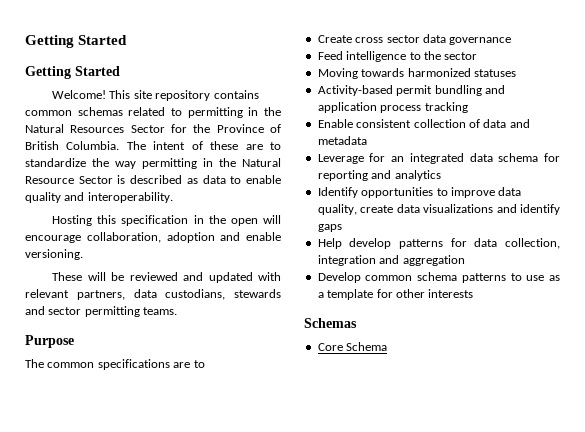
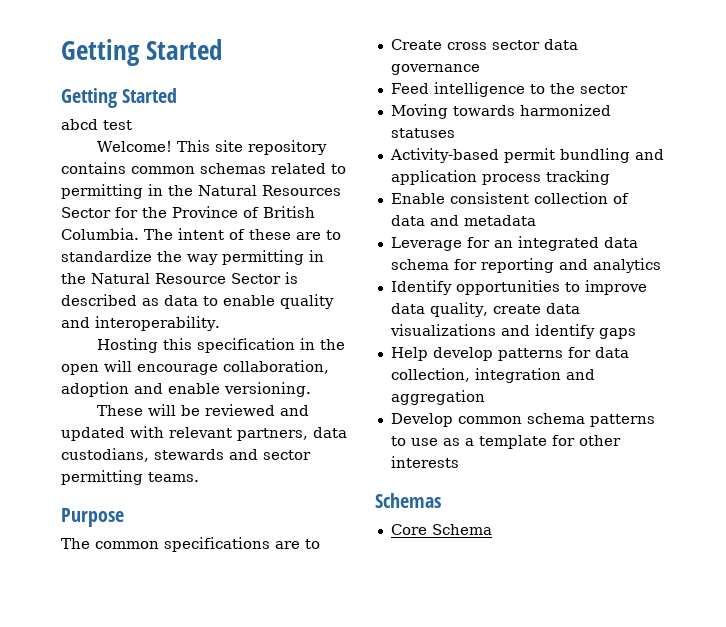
(120, 71) none -> [61,119,132,130] // abcd test

